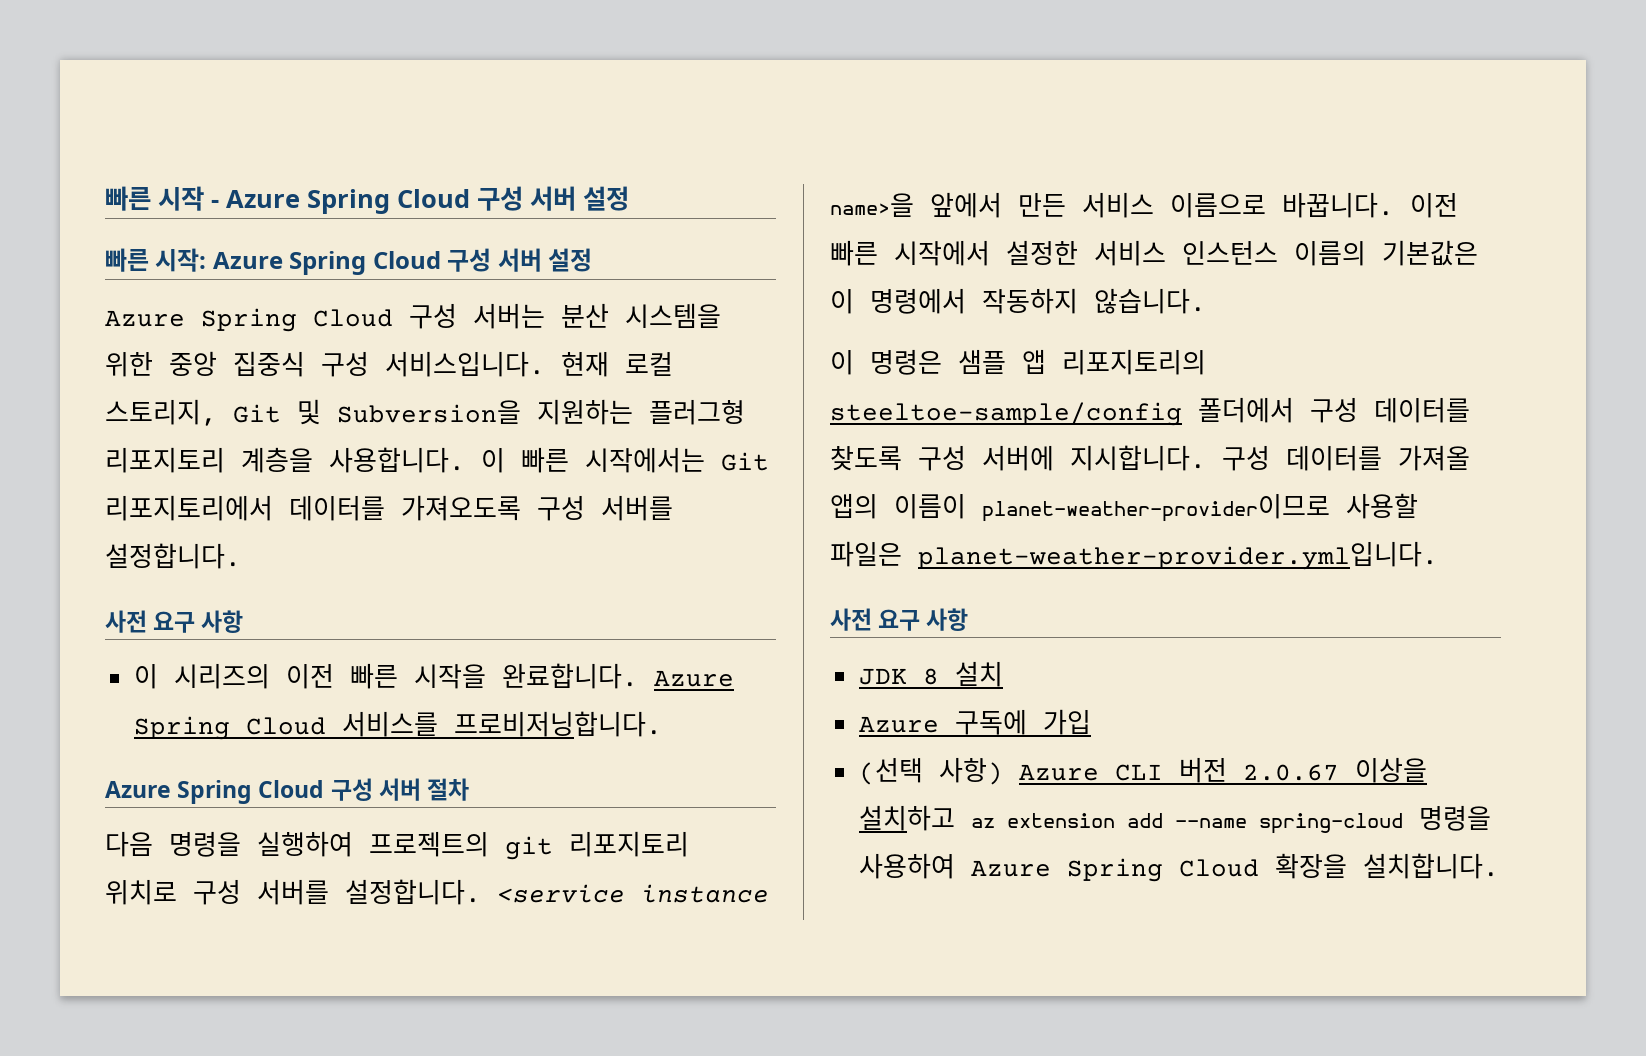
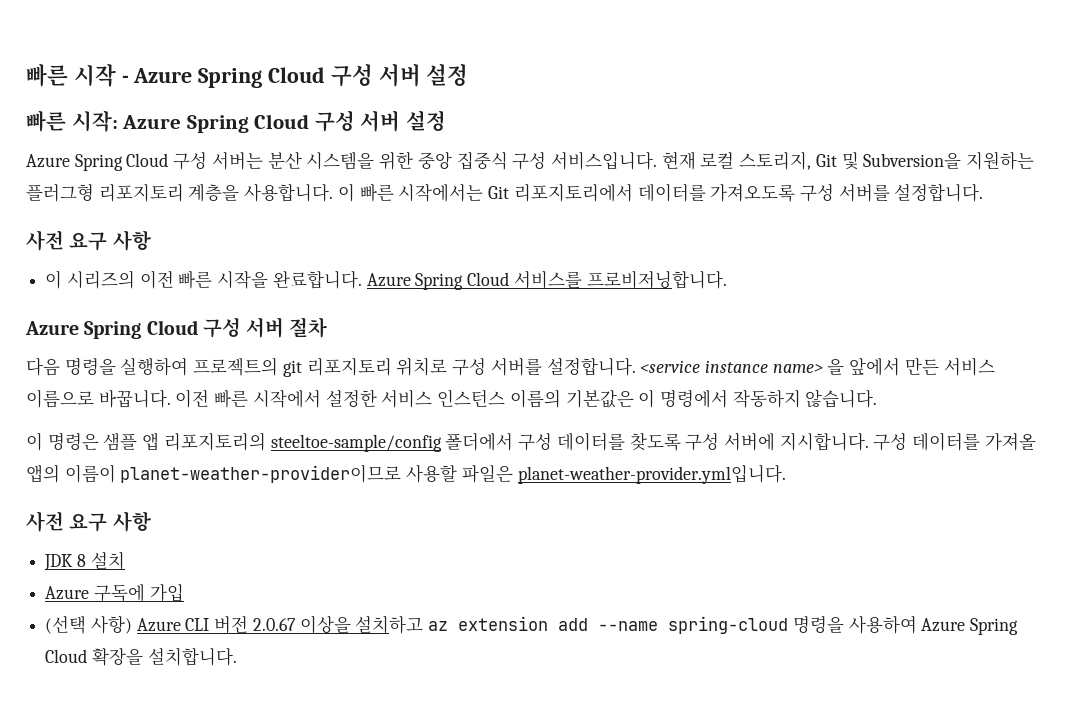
[830,193,914,217] name>을 -> [772,359,845,375] name> 을

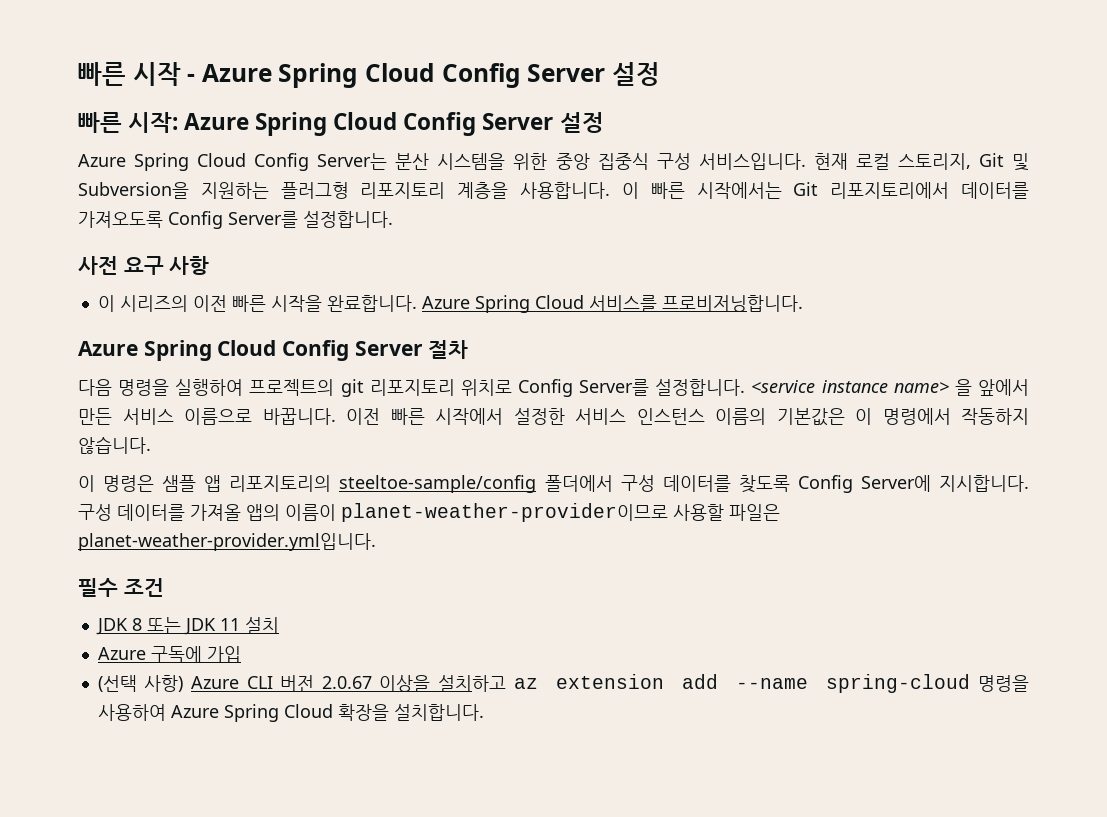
[330,64,421,87] 구성 서버 -> [441,63,606,88] Config Server
[314,110,401,132] 구성 서버 -> [403,112,554,136] Config Server
[173,151,263,170] 구성 서버는 -> [254,153,388,171] Config Server는
[799,183,890,202] 구성 서버를 -> [168,211,298,229] Config Server를
[202,317,285,338] 구성 서버 -> [282,340,423,361] Config Server
[452,357,542,376] 구성 서버를 -> [518,379,650,397] Config Server를
[685,432,775,451] 구성 서버에 -> [797,475,931,493] Config Server에
[26,511,151,532] 사전 요구 사항 -> [78,578,164,597] 필수 조건
(86, 560) none -> [146,617,240,635] 또는 JDK 11

